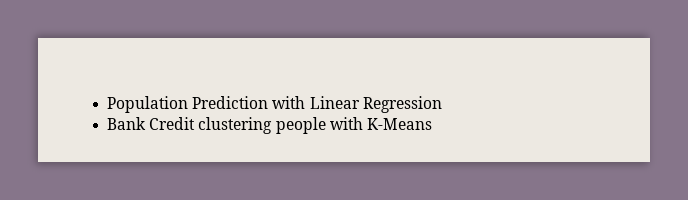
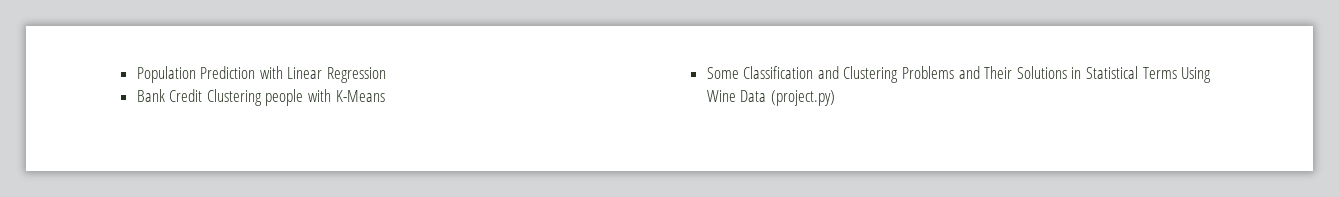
[198,117,273,134] clustering -> [206,89,262,106] Clustering
(432, 124) none -> [706,66,1212,83] [706,90,835,106] // Some Classification and Clustering Problems and Their Solutions in Statistical Terms Using Wine Data (project.py)

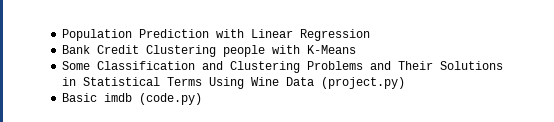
(835, 98) none -> [62,93,203,105] // Basic imdb (code.py)

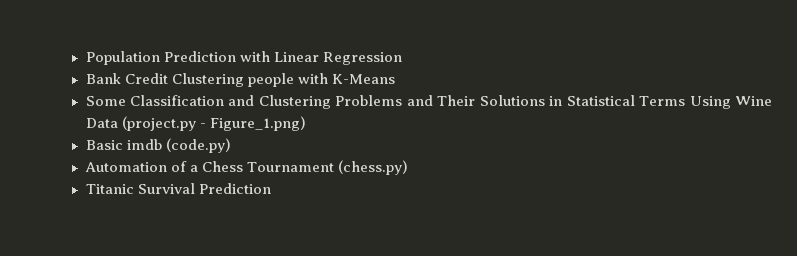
[321,77,406,89] (project.py) -> [121,116,306,131] (project.py - Figure_1.png)
(203, 99) none -> [84,160,408,175] [85,183,271,194] // Automation of a Chess Tournament (chess.py) // Titanic Survival Prediction

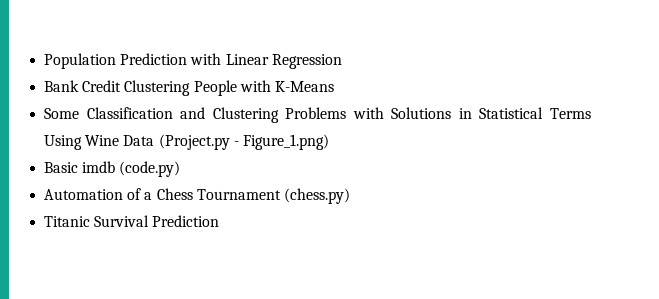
[247,73,294,87] people -> [193,80,237,96] People
[406,95,476,106] and Their -> [352,107,384,119] with
[121,116,196,131] (project.py -> [158,134,230,150] (Project.py

